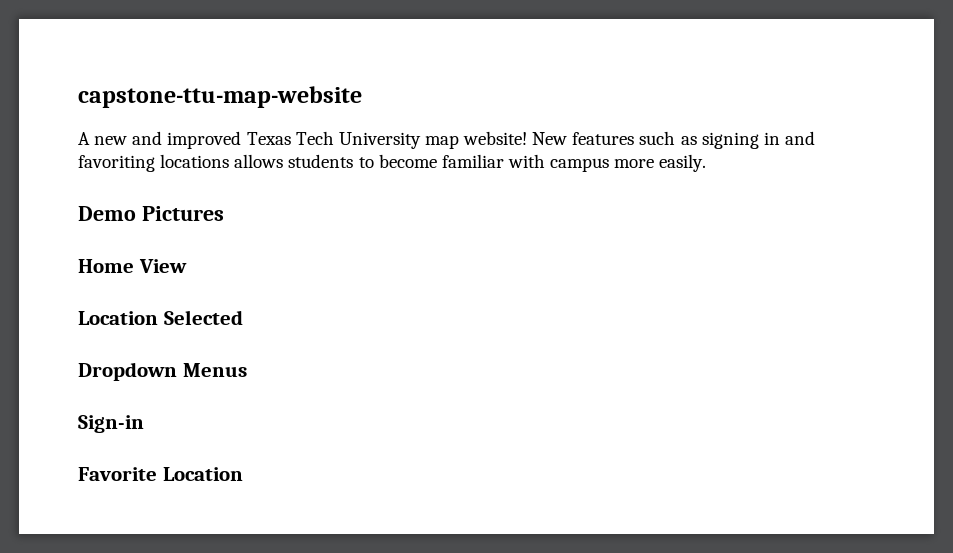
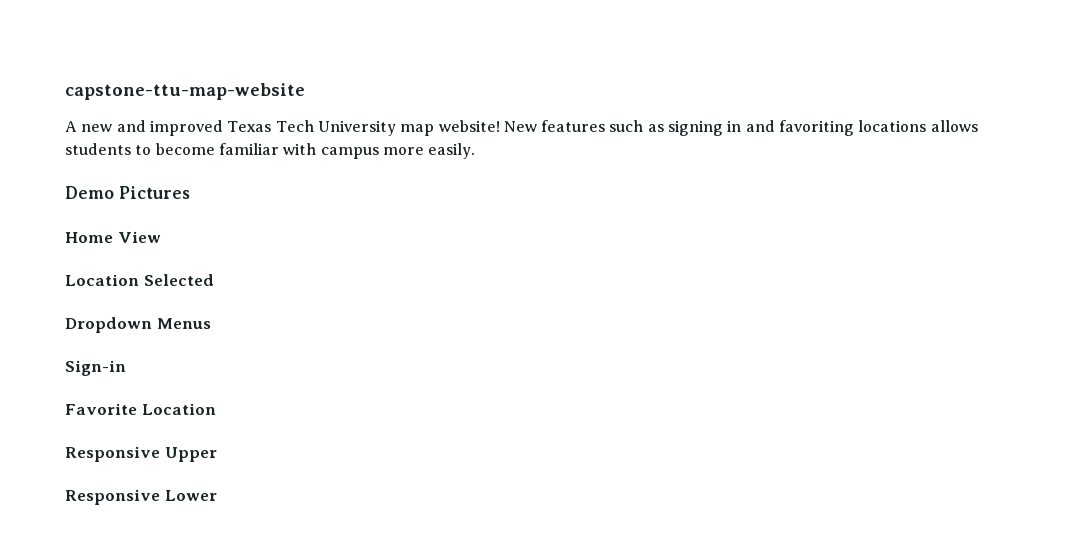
(243, 474) none -> [65,446,217,462] [65,489,217,505] // Responsive Upper // Responsive Lower

